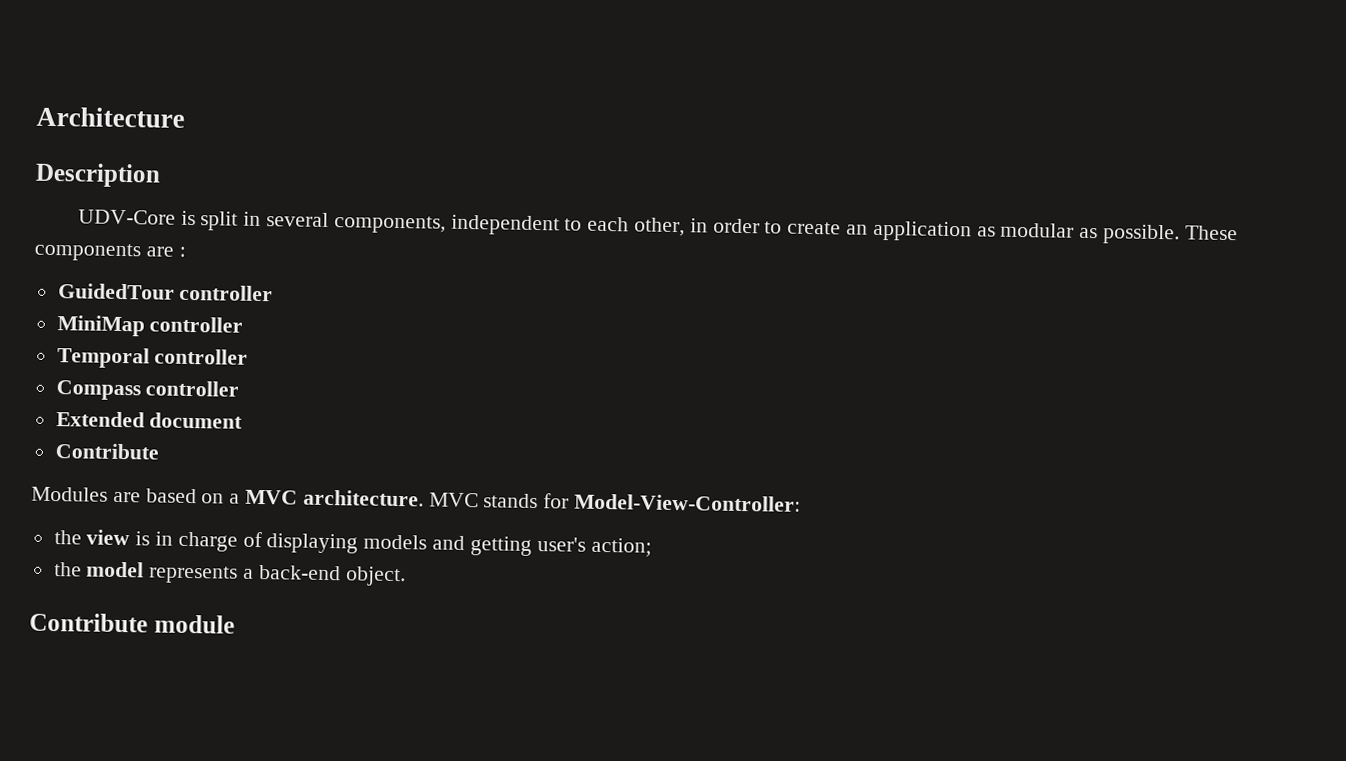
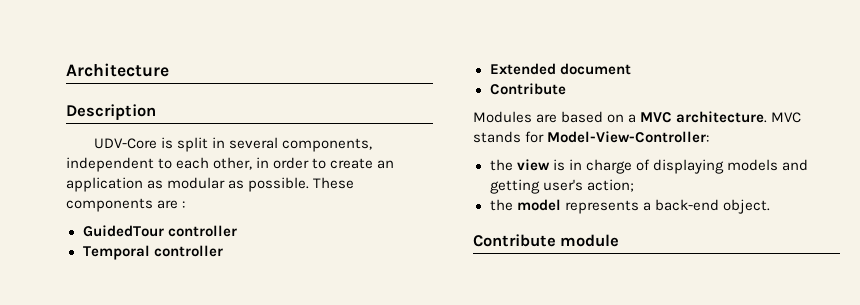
[56,315,244,337] // MiniMap controller -> (237, 231) none
[55,380,240,401] // Compass controller -> (223, 251) none

